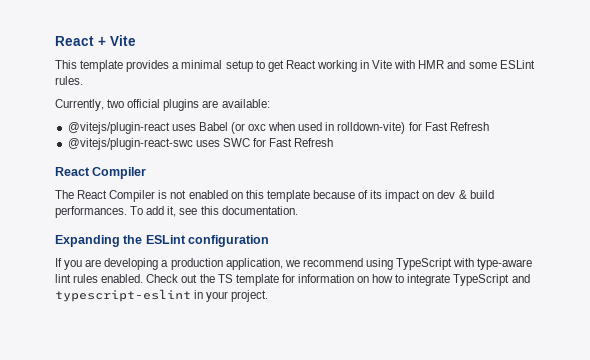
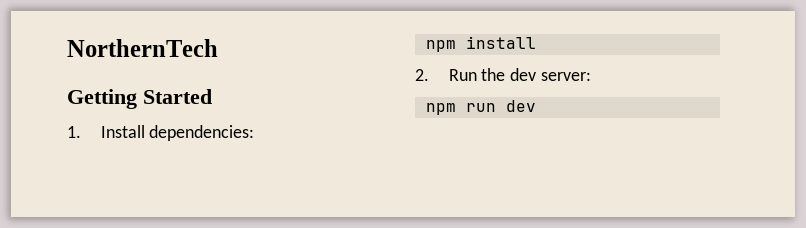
[55,35,136,46] [55,60,535,72] [55,76,83,85] [55,99,270,111] [67,122,489,134] [67,138,334,150] [55,167,147,179] [55,190,494,202] [55,206,298,218] [55,235,270,247] [55,258,533,270] [55,274,530,286] [55,289,269,302] React + Vite // This template provides a minimal setup to get React working in Vite with HMR and some ESLint rules. // Currently, two official plugins are available: // @vitejs/plugin-react uses Babel (or oxc when used in rolldown-vite) for Fast Refresh // @vitejs/plugin-react-swc uses SWC for Fast Refresh // React Compiler // The React Compiler is not enabled on this template because of its impact on dev & build performances. To add it, see this documentation. // Expanding the ESLint configuration // If you are developing a production application, we recommend using TypeScript with type-aware lint rules enabled. Check out the TS template for information on how to integrate TypeScript and typescript-eslint in your project. -> [67,39,218,57] [67,89,212,109] [67,125,255,141] [425,36,536,52] [415,68,591,81] [425,100,536,115] NorthernTech // Getting Started // 1. Install dependencies: // npm install // 2. Run the dev server: // npm run dev

